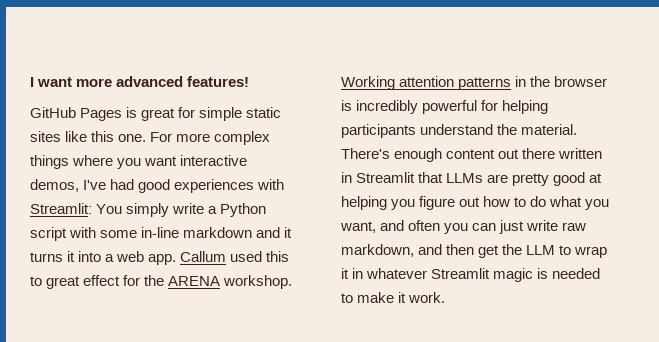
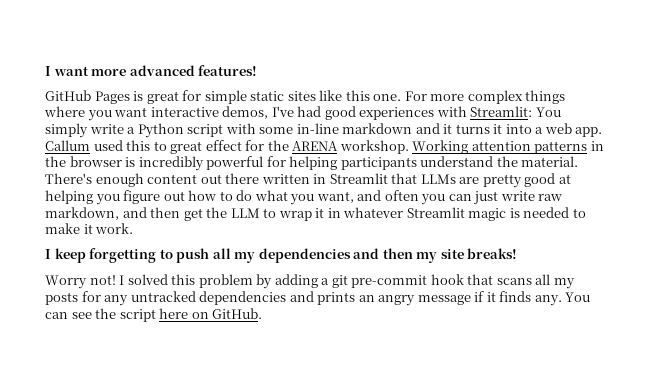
(446, 297) none -> [45,248,518,263] [45,274,575,289] [45,291,591,306] [45,308,263,322] // I keep forgetting to push all my dependencies and then my site breaks! // Worry not! I solved this problem by adding a git pre-commit hook that scans all my posts for any untracked dependencies and prints an angry message if it finds any. You can see the script here on GitHub.

